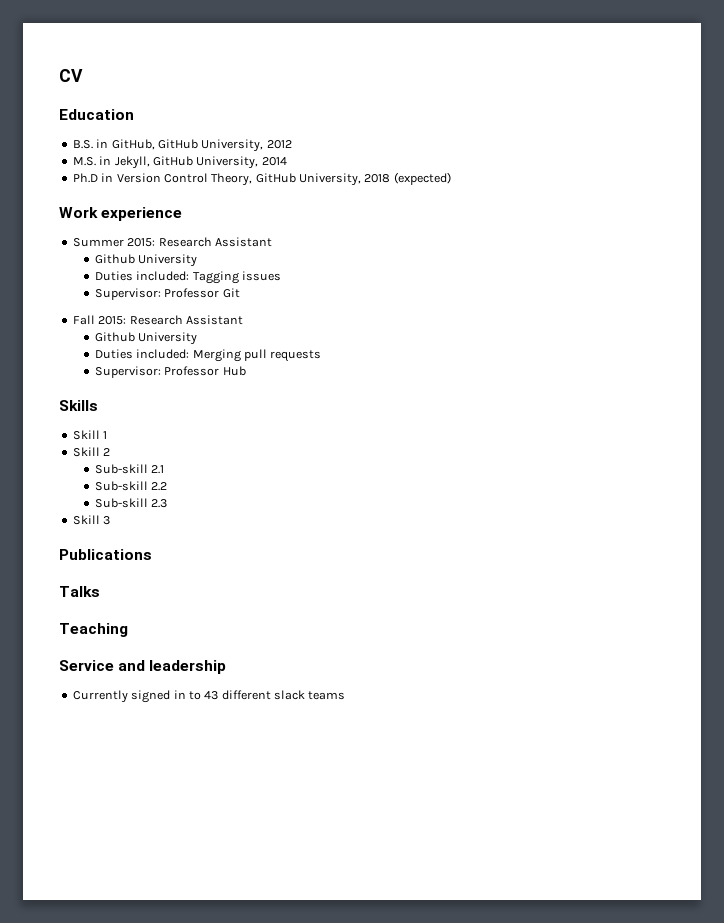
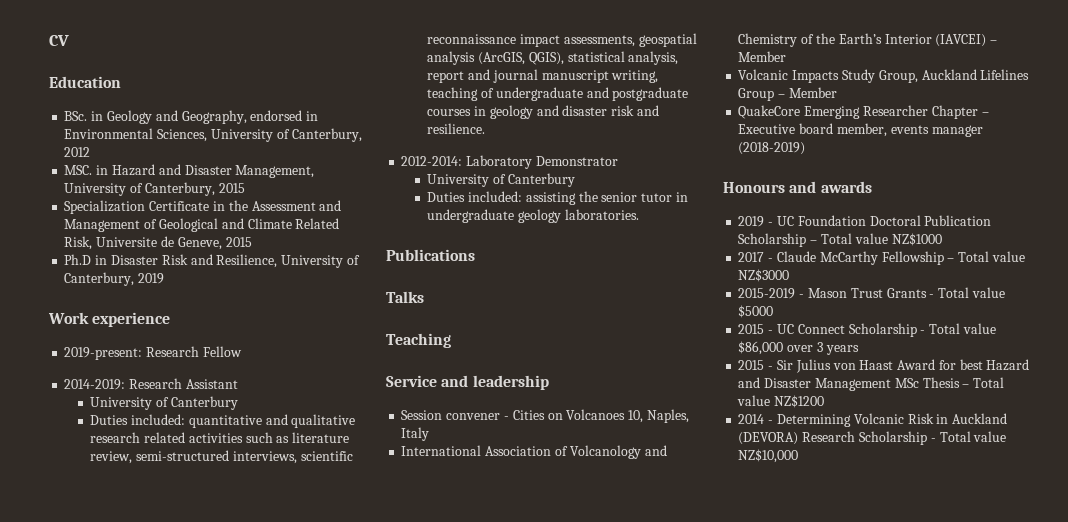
[72,139,292,152] [72,156,287,169] [72,172,451,186] [59,207,183,221] [72,237,272,247] [94,254,198,267] [94,271,281,284] [94,288,240,300] [72,315,243,325] [94,332,198,345] [94,349,322,362] [94,366,246,378] [59,400,98,411] [72,430,108,440] [72,447,111,457] [94,464,165,474] [94,481,168,491] [94,498,168,508] [72,515,111,525] B.S. in GitHub, GitHub University, 2012 // M.S. in Jekyll, GitHub University, 2014 // Ph.D in Version Control Theory, GitHub University, 2018 (expected) // Work experience // Summer 2015: Research Assistant // Github University // Duties included: Tagging issues // Supervisor: Professor Git // Fall 2015: Research Assistant // Github University // Duties included: Merging pull requests // Supervisor: Professor Hub // Skills // Skill 1 // Skill 2 // Sub-skill 2.1 // Sub-skill 2.2 // Sub-skill 2.3 // Skill 3 -> [64,110,319,124] [64,128,362,142] [64,147,91,157] [64,164,315,178] [64,182,245,196] [64,200,342,214] [64,218,340,232] [64,236,252,250] [64,254,360,268] [64,272,165,286] [48,312,171,327] [64,346,242,360] [64,378,238,390] [90,396,238,410] [90,414,356,428] [90,432,350,443] [90,450,353,464] [427,33,697,47] [427,51,679,65] [427,69,659,83] [427,87,689,101] [427,105,659,119] [427,123,486,134] [401,155,618,169] [427,173,575,187] [427,191,688,205] [427,209,639,223] BSc. in Geology and Geography, endorsed in Environmental Sciences, University of Canterbury, 2012 // MSC. in Hazard and Disaster Management, University of Canterbury, 2015 // Specialization Certificate in the Assessment and Management of Geological and Climate Related Risk, Universite de Geneve, 2015 // Ph.D in Disaster Risk and Resilience, University of Canterbury, 2019 // Work experience // 2019-present: Research Fellow // 2014-2019: Research Assistant // University of Canterbury // Duties included: quantitative and qualitative research related activities such as literature review, semi-structured interviews, scientific reconnaissance impact assessments, geospatial analysis (ArcGIS, QGIS), statistical analysis, report and journal manuscript writing, teaching of undergraduate and postgraduate courses in geology and disaster risk and resilience. // 2012-2014: Laboratory Demonstrator // University of Canterbury // Duties included: assisting the senior tutor in undergraduate geology laboratories.
[72,690,346,703] Currently signed in to 43 different slack teams -> [401,409,689,423] [401,427,430,441] [401,445,667,459] [738,33,998,47] [738,51,787,62] [738,69,1030,83] [738,87,837,101] [738,105,989,119] [738,123,983,137] [738,142,806,155] [723,181,872,193] [738,215,992,227] [738,233,942,247] [738,251,1025,265] [738,269,790,282] [738,287,1005,299] [738,305,774,318] [738,323,996,337] [738,341,859,355] [738,359,1030,373] [738,377,1005,391] [737,395,825,408] [738,413,1008,427] [738,431,1007,445] [738,449,799,463] Session convener - Cities on Volcanoes 10, Naples, Italy // International Association of Volcanology and Chemistry of the Earth’s Interior (IAVCEI) – Member // Volcanic Impacts Study Group, Auckland Lifelines Group – Member // QuakeCore Emerging Researcher Chapter – Executive board member, events manager (2018-2019) // Honours and awards // 2019 - UC Foundation Doctoral Publication Scholarship – Total value NZ$1000 // 2017 - Claude McCarthy Fellowship – Total value NZ$3000 // 2015-2019 - Mason Trust Grants - Total value $5000 // 2015 - UC Connect Scholarship - Total value $86,000 over 3 years // 2015 - Sir Julius von Haast Award for best Hazard and Disaster Management MSc Thesis – Total value NZ$1200 // 2014 - Determining Volcanic Risk in Auckland (DEVORA) Research Scholarship - Total value NZ$10,000

